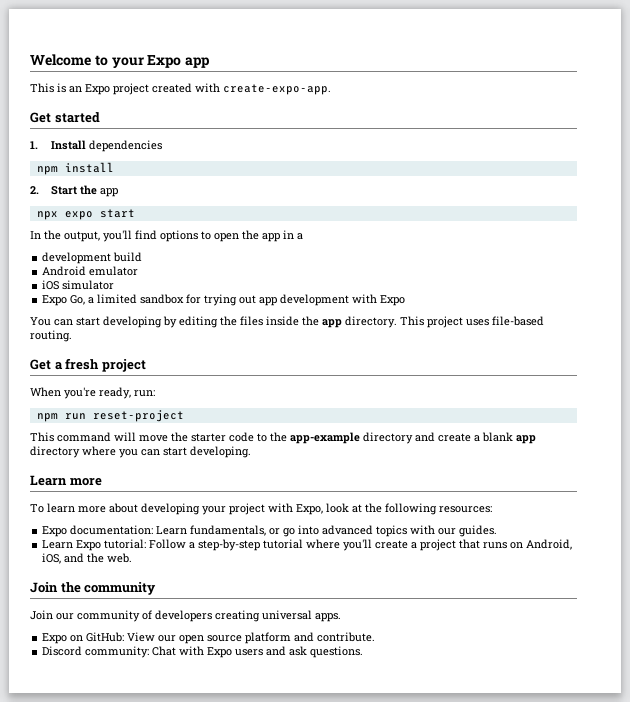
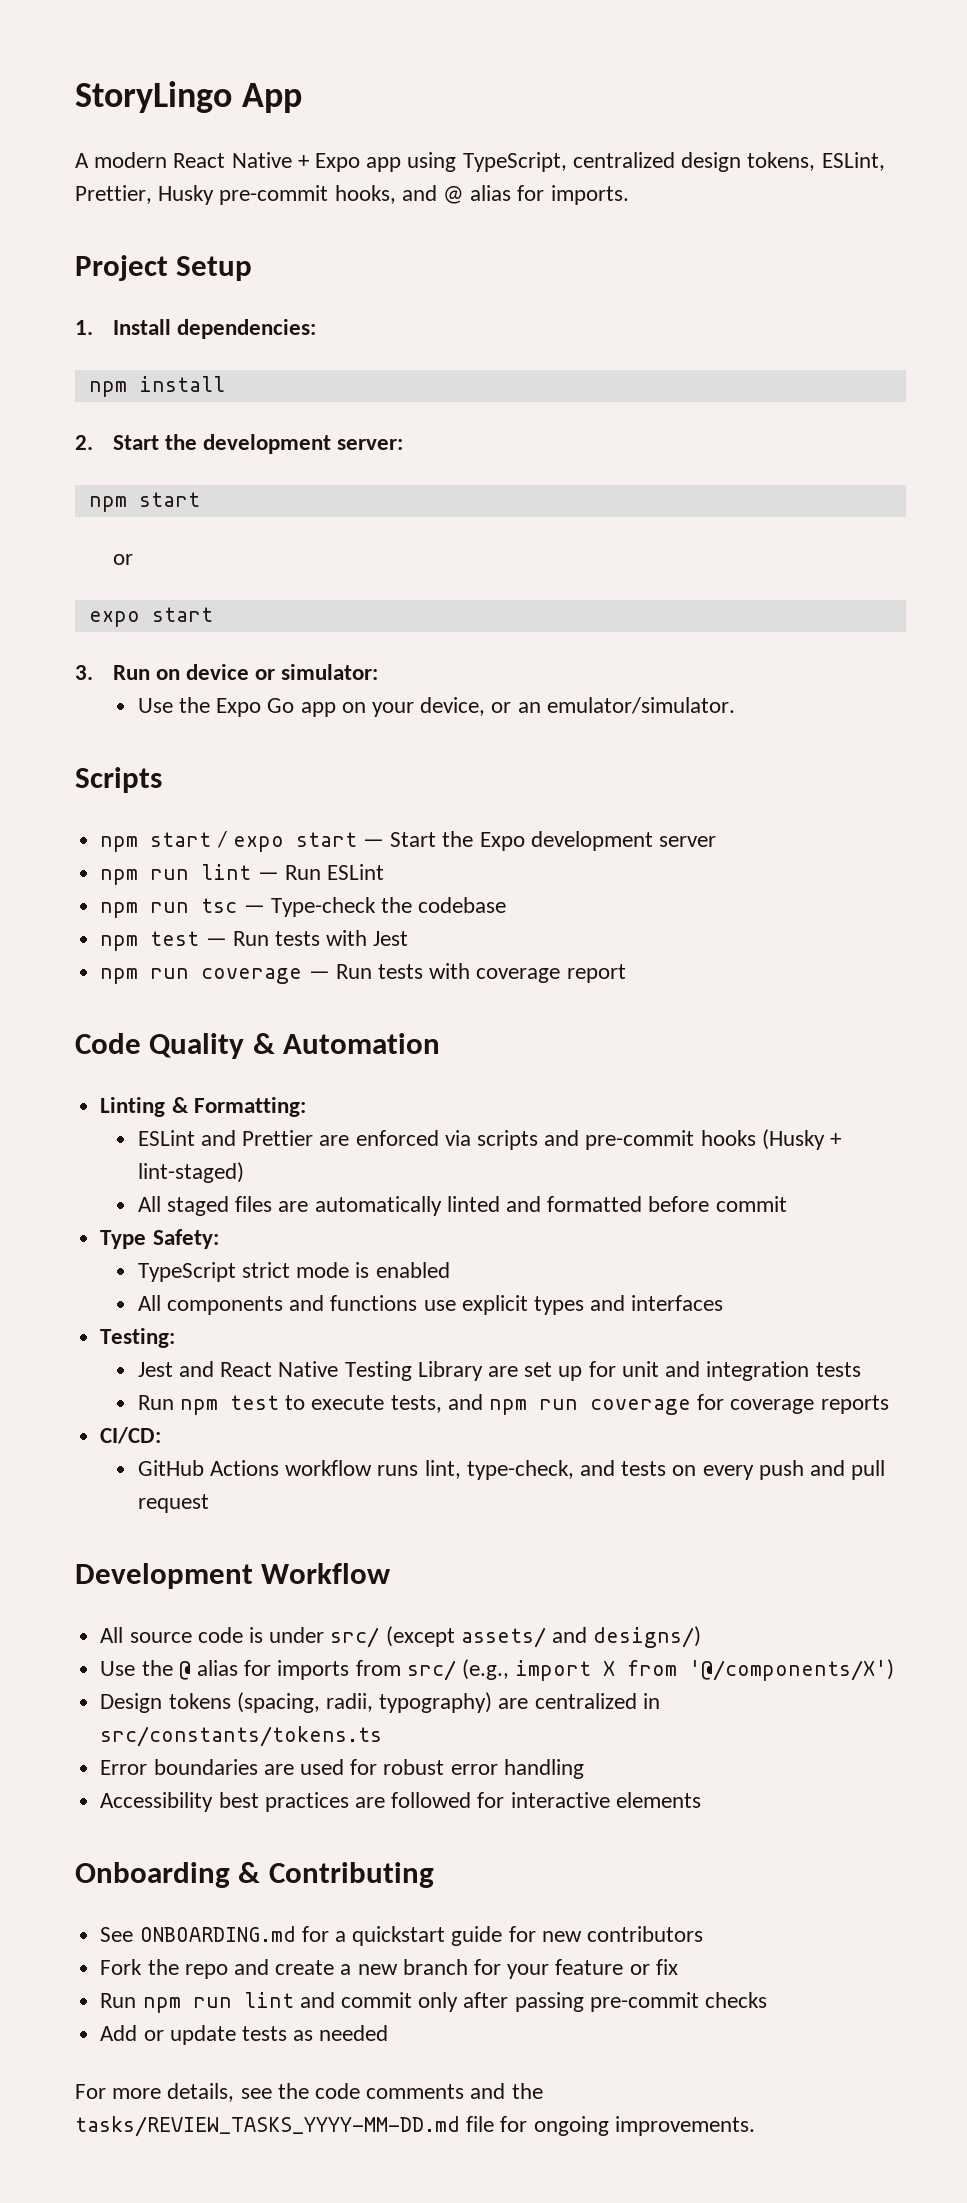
[30,54,211,68] [30,83,331,95] [30,112,100,123] Welcome to your Expo app // This is an Expo project created with create-expo-app. // Get started -> [75,81,302,113] [75,152,885,172] [75,185,629,205] [75,255,253,281] StoryLingo App // A modern React Native + Expo app using TypeScript, centralized design tokens, ESLint, Prettier, Husky pre-commit hooks, and @ alias for imports. // Project Setup
[88,140,162,152] dependencies -> [176,319,316,339] dependencies:
[99,188,118,197] [36,209,135,220] [30,230,303,242] [42,252,143,264] [42,266,139,276] [42,280,115,290] [42,294,406,306] [30,316,544,328] [30,330,72,342] [30,358,146,372] [30,387,155,399] [36,410,184,422] [30,432,536,444] [30,446,251,458] [30,475,102,486] [30,503,492,515] [42,525,498,537] [42,539,573,551] [42,553,133,564] [30,582,157,595] [30,610,341,622] [42,632,376,644] [42,646,364,658] app // npx expo start // In the output, you'll find options to open the app in a // development build // Android emulator // iOS simulator // Expo Go, a limited sandbox for trying out app development with Expo // You can start developing by editing the files inside the app directory. This project uses file-based routing. // Get a fresh project // When you're ready, run: // npm run reset-project // This command will move the starter code to the app-example directory and create a blank app directory where you can start developing. // Learn more // To learn more about developing your project with Expo, look at the following resources: // Expo documentation: Learn fundamentals, or go into advanced topics with our guides. // Learn Expo tutorial: Follow a step-by-step tutorial where you'll create a project that runs on Android, iOS, and the web. // Join the community // Join our community of developers creating universal apps. // Expo on GitHub: View our open source platform and contribute. // Discord community: Chat with Expo users and ask questions. -> [202,434,404,454] [88,492,200,512] [112,554,133,565] [88,607,213,627] [75,664,379,680] [137,697,735,717] [75,767,162,793] [100,831,716,852] [100,864,384,885] [100,897,507,918] [100,930,409,951] [100,963,626,984] [75,1033,441,1059] [100,1097,306,1117] [137,1129,842,1150] [137,1162,244,1183] [137,1196,787,1216] [100,1229,219,1249] [137,1262,450,1282] [137,1295,724,1315] [100,1328,176,1348] [137,1361,861,1381] [137,1394,889,1415] [100,1427,162,1444] [137,1460,886,1480] [137,1494,209,1513] [75,1563,391,1589] [100,1626,702,1648] [100,1659,895,1681] [100,1692,660,1713] [100,1726,383,1747] [100,1759,584,1779] [100,1792,701,1812] [75,1862,434,1888] [100,1926,703,1946] [100,1959,678,1979] [100,1992,767,2013] [100,2025,389,2045] [75,2083,543,2102] [75,2116,755,2137] development server: // npm start // or // expo start // 3. Run on device or simulator: // Use the Expo Go app on your device, or an emulator/simulator. // Scripts // npm start / expo start — Start the Expo development server // npm run lint — Run ESLint // npm run tsc — Type-check the codebase // npm test — Run tests with Jest // npm run coverage — Run tests with coverage report // Code Quality & Automation // Linting & Formatting: // ESLint and Prettier are enforced via scripts and pre-commit hooks (Husky + lint-staged) // All staged files are automatically linted and formatted before commit // Type Safety: // TypeScript strict mode is enabled // All components and functions use explicit types and interfaces // Testing: // Jest and React Native Testing Library are set up for unit and integration tests // Run npm test to execute tests, and npm run coverage for coverage reports // CI/CD: // GitHub Actions workflow runs lint, type-check, and tests on every push and pull request // Development Workflow // All source code is under src/ (except assets/ and designs/) // Use the @ alias for imports from src/ (e.g., import X from '@/components/X') // Design tokens (spacing, radii, typography) are centralized in src/constants/tokens.ts // Error boundaries are used for robust error handling // Accessibility best practices are followed for interactive elements // Onboarding & Contributing // See ONBOARDING.md for a quickstart guide for new contributors // Fork the repo and create a new branch for your feature or fix // Run npm run lint and commit only after passing pre-commit checks // Add or update tests as needed // For more details, see the code comments and the tasks/REVIEW_TASKS_YYYY-MM-DD.md file for ongoing improvements.

